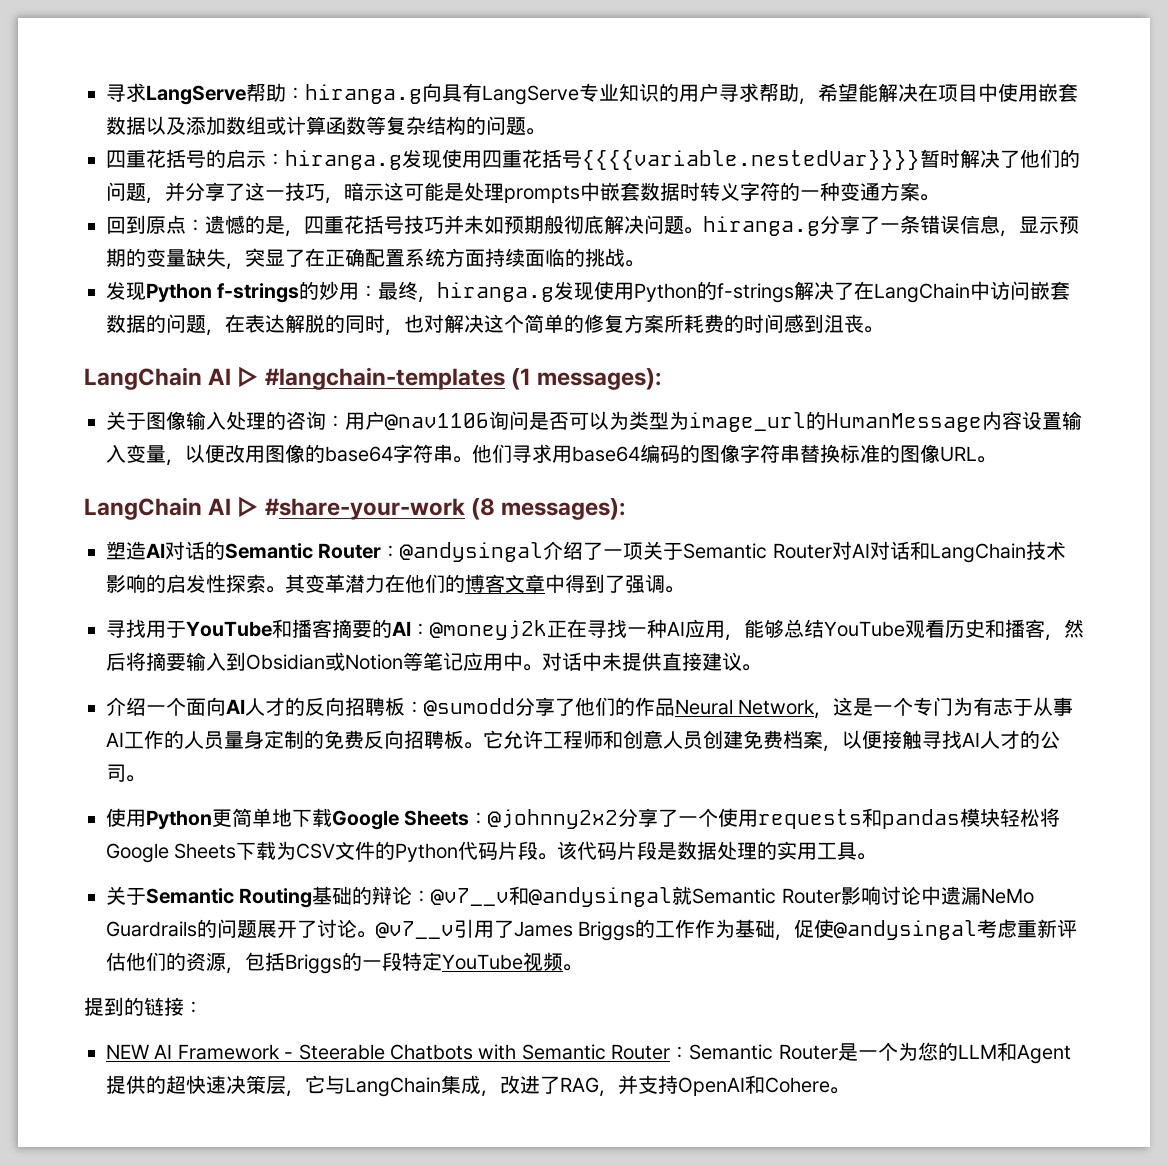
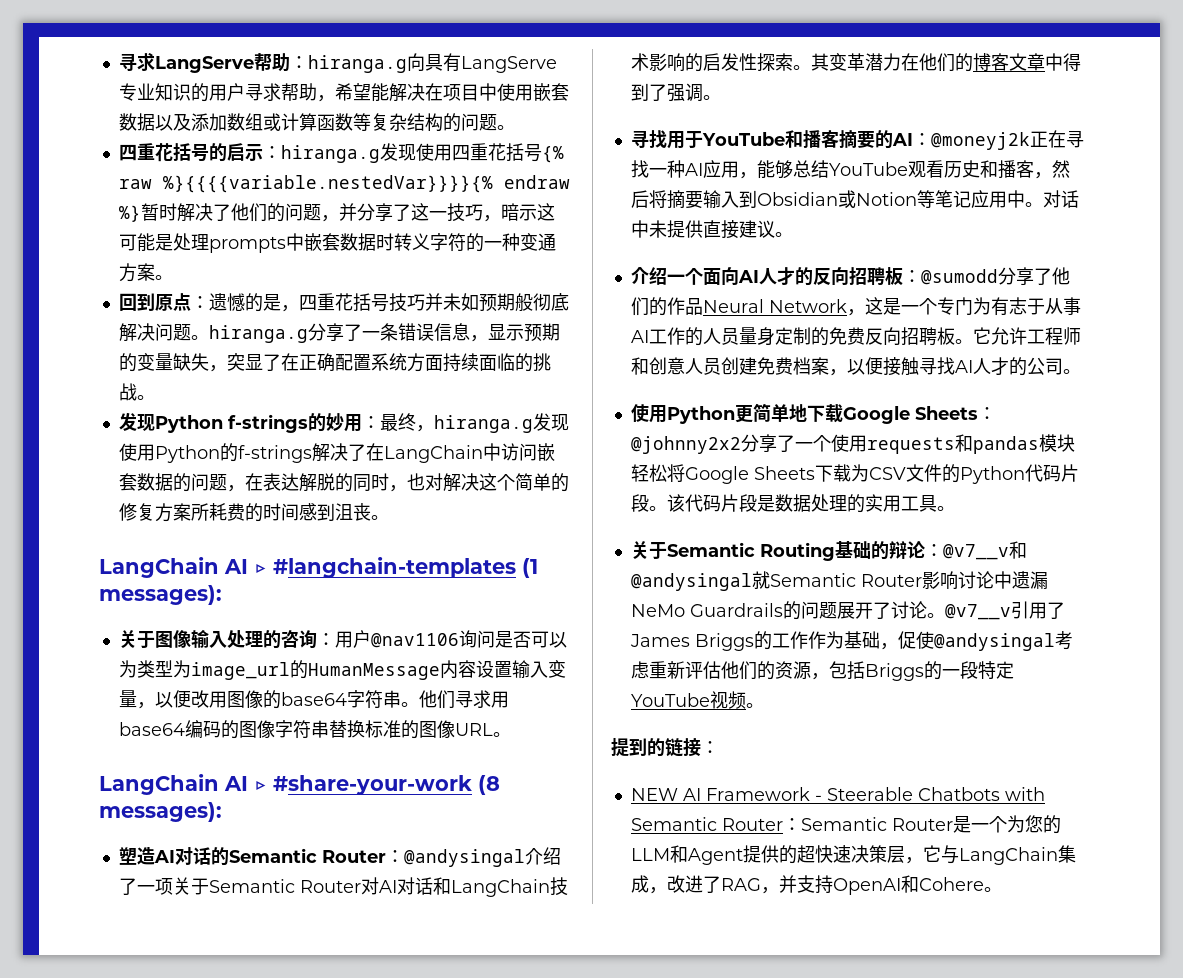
[582,150,920,170] {{{{variable.nestedVar}}}} -> [541,146,564,163] [118,175,570,193] [118,205,141,222] {% raw %}{{{{variable.nestedVar}}}}{% endraw %}

